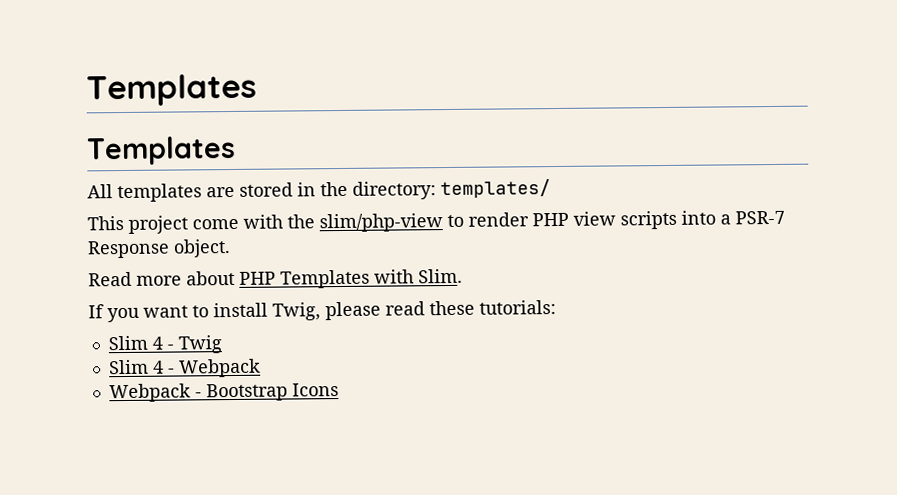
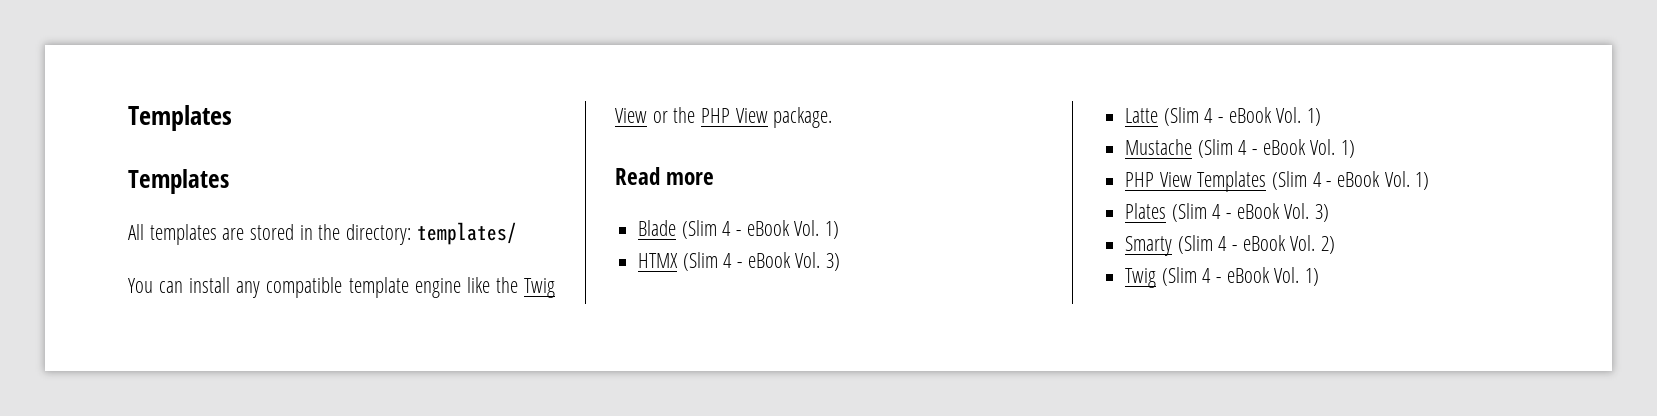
[87,210,785,234] [87,239,231,259] [88,268,463,289] [88,300,556,323] [107,335,222,354] [108,358,261,378] [108,383,339,403] This project come with the slim/php-view to render PHP view scripts into a PSR-7 Response object. // Read more about PHP Templates with Slim. // If you want to install Twig, please read these tutorials: // Slim 4 - Twig // Slim 4 - Webpack // Webpack - Bootstrap Icons -> [128,277,555,298] [615,107,833,128] [615,167,715,185] [638,220,840,239] [638,252,841,271] [1125,107,1322,126] [1125,139,1356,158] [1125,171,1430,192] [1125,203,1330,222] [1125,235,1336,256] [1125,267,1320,288] You can install any compatible template engine like the Twig View or the PHP View package. // Read more // Blade (Slim 4 - eBook Vol. 1) // HTMX (Slim 4 - eBook Vol. 3) // Latte (Slim 4 - eBook Vol. 1) // Mustache (Slim 4 - eBook Vol. 1) // PHP View Templates (Slim 4 - eBook Vol. 1) // Plates (Slim 4 - eBook Vol. 3) // Smarty (Slim 4 - eBook Vol. 2) // Twig (Slim 4 - eBook Vol. 1)

